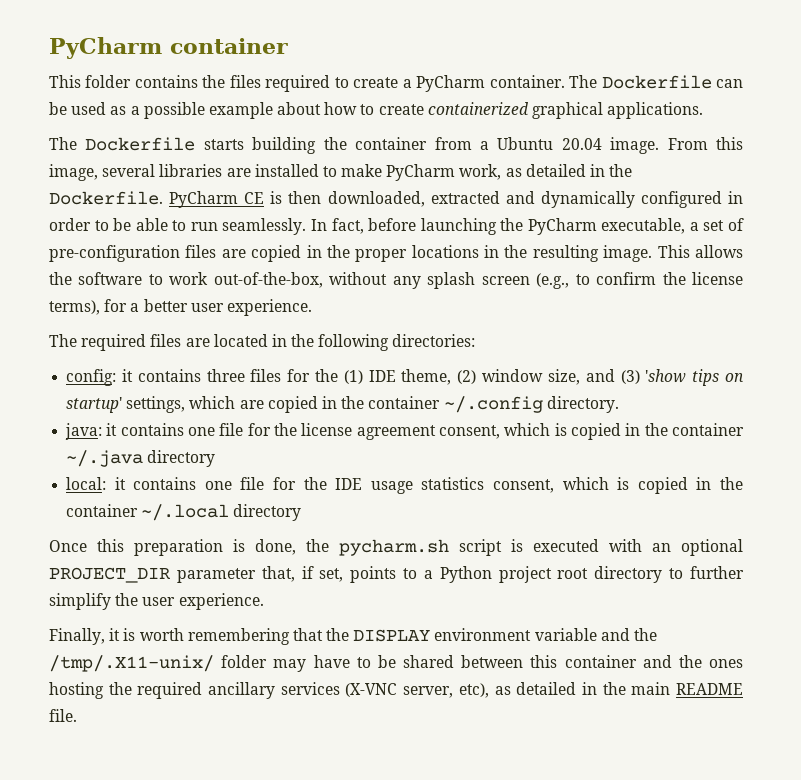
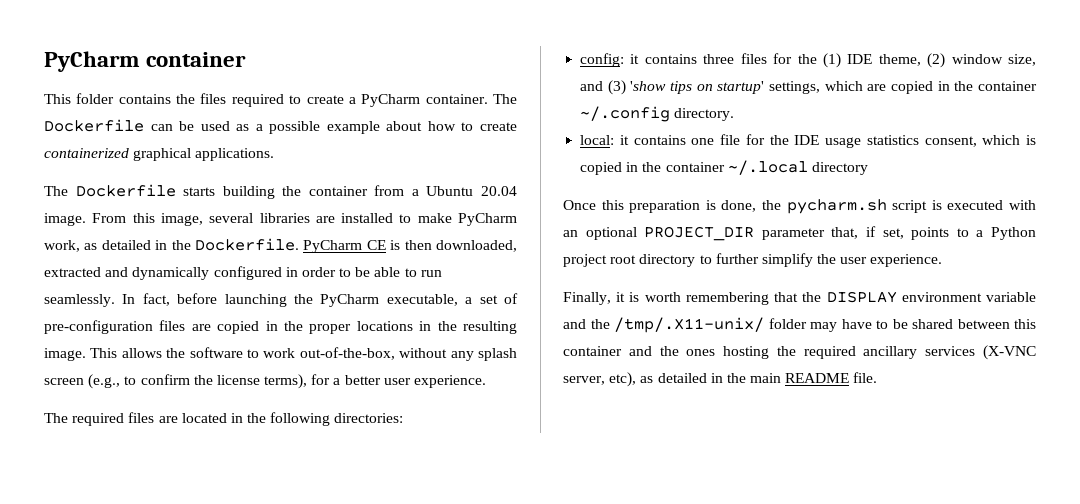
[65,423,745,440] [66,450,216,467] // java: it contains one file for the license agreement consent, which is copied in the container ~/.java directory -> (735, 114) none

